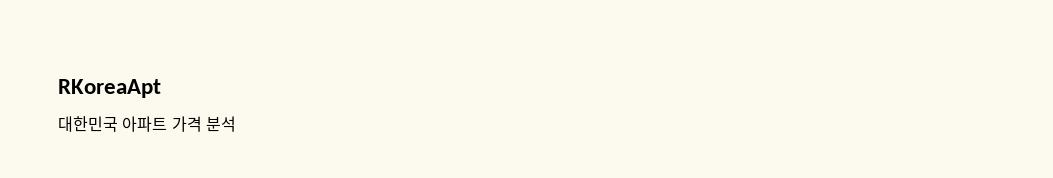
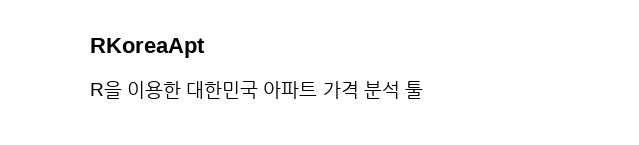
(161, 88) none -> [90,81,182,99] R을 이용한
(236, 124) none -> [404,81,423,99] 툴

